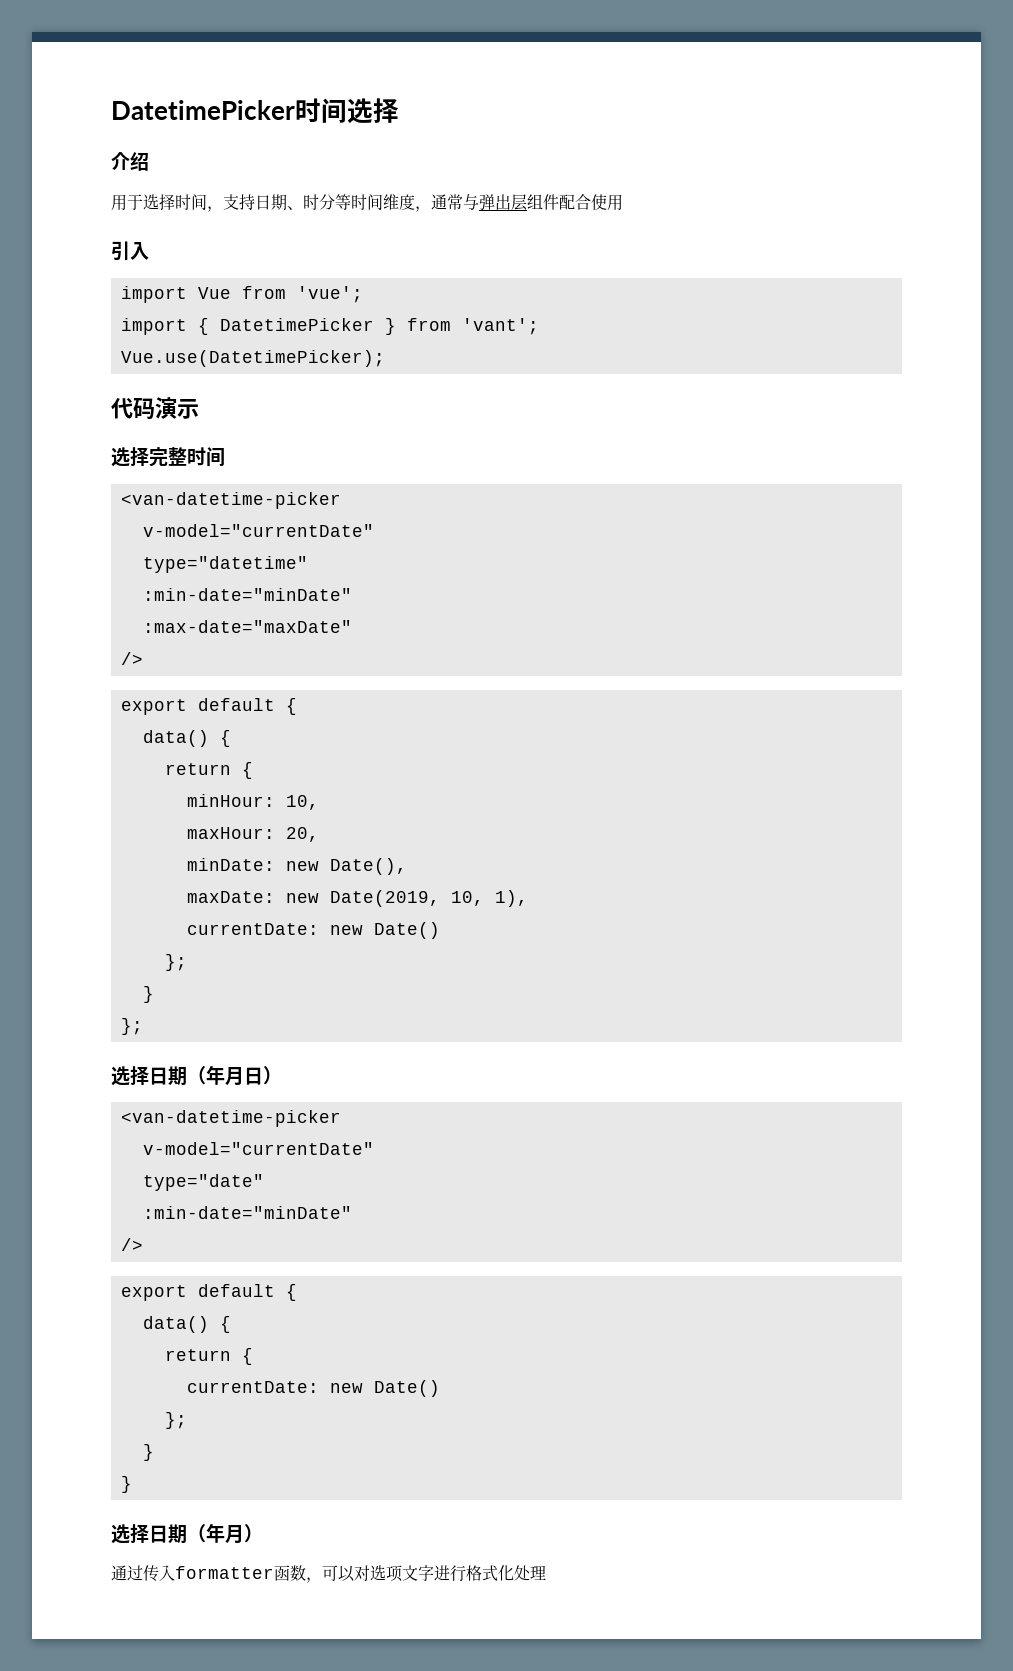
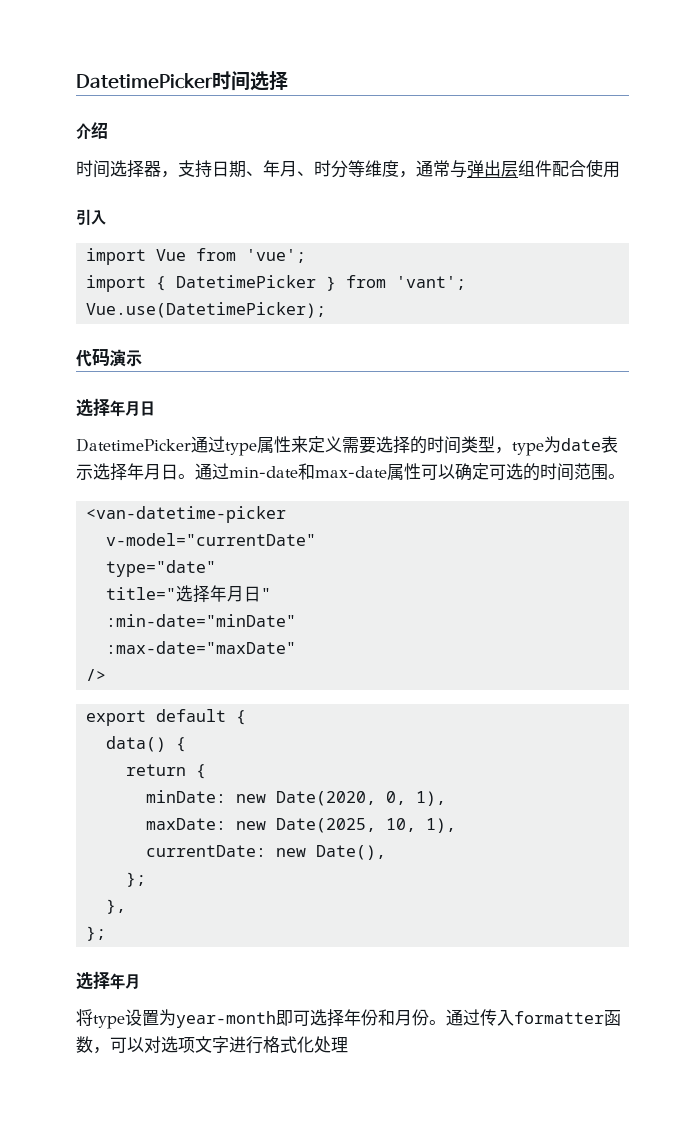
[111,194,383,212] 用于选择时间，支持日期、时分等时间 -> [76,160,365,178] 时间选择器，支持日期、年月、时分等
[149,447,225,467] [120,492,341,509] [142,524,374,537] [142,556,308,573] 完整时间 // <van-datetime-picker // v-model="currentDate" // type="datetime" -> [110,400,155,417] [76,436,618,456] [76,463,625,481] [86,506,287,523] [106,533,317,546] [106,560,217,577] [106,585,272,603] 年月日 // DatetimePicker通过type属性来定义需要选择的时间类型，type为date表示选择年月日。通过min-date和max-date属性可以确定可选的时间范围。 // <van-datetime-picker // v-model="currentDate" // type="date" // title="选择年月日"
[186,794,319,810] [186,827,319,842] // minHour: 10, // maxHour: 20, -> (207, 771) none
[329,858,407,875] Date(), -> [276,791,447,806] Date(2020, 0, 1),
[329,890,440,907] Date(2019, -> [276,818,377,833] Date(2025,
[373,922,440,939] [164,954,187,971] [142,986,154,1003] Date() // }; // } -> [316,845,387,860] [126,872,147,887] [106,899,127,914] Date(), // }; // },
[149,1065,282,1086] [120,1110,341,1127] [142,1142,374,1155] [142,1174,264,1191] [142,1206,352,1219] [120,1238,143,1251] [120,1284,297,1301] [142,1316,231,1333] [164,1348,253,1365] [186,1380,440,1397] [164,1412,187,1429] [142,1444,154,1461] [120,1476,132,1493] [111,1523,263,1544] 日期（年月日） // <van-datetime-picker // v-model="currentDate" // type="date" // :min-date="minDate" // /> // export default { // data() { // return { // currentDate: new Date() // }; // } // } // 选择日期（年月） // -> [110,973,140,990] [76,1009,446,1029] 年月 // 将type设置为year-month即可选择年份和月份。

